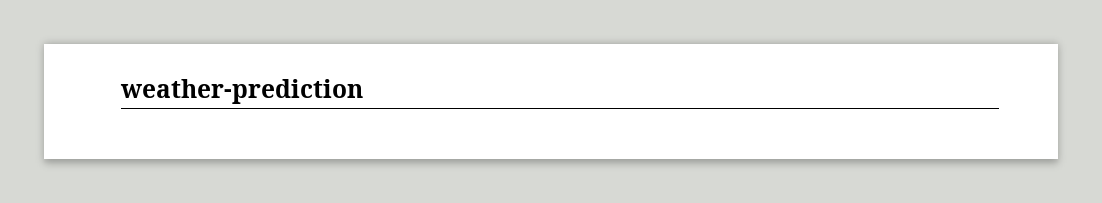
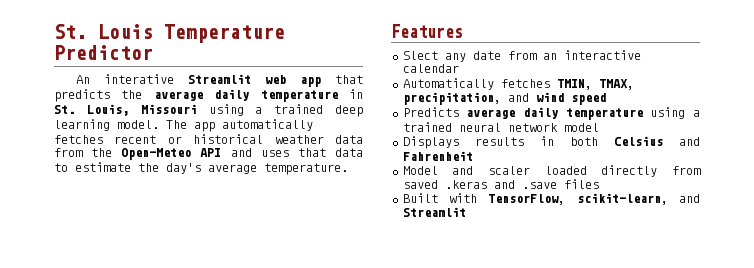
[120,79,363,104] weather-prediction -> [54,24,285,43] [54,45,153,60] [76,74,363,87] [54,89,363,102] [54,104,363,117] [54,119,313,132] [54,134,363,144] [54,148,363,160] [54,162,348,175] [391,24,463,38] [402,50,641,62] [402,64,459,73] [402,78,634,90] [402,92,606,105] [402,107,700,120] [402,122,599,132] [402,136,700,149] [402,151,473,161] [402,165,701,177] [402,179,599,189] [402,193,700,205] [402,207,466,217] St. Louis Temperature Predictor // An interative Streamlit web app that predicts the average daily temperature in St. Louis, Missouri using a trained deep learning model. The app automatically fetches recent or historical weather data from the Open-Meteo API and uses that data to estimate the day's average temperature. // Features // Slect any date from an interactive calendar // Automatically fetches TMIN, TMAX, precipitation, and wind speed // Predicts average daily temperature using a trained neural network model // Displays results in both Celsius and Fahrenheit // Model and scaler loaded directly from saved .keras and .save files // Built with TensorFlow, scikit-learn, and Streamlit

